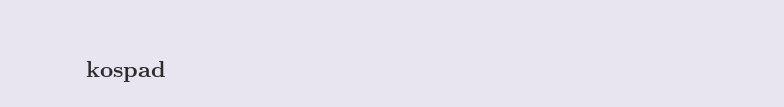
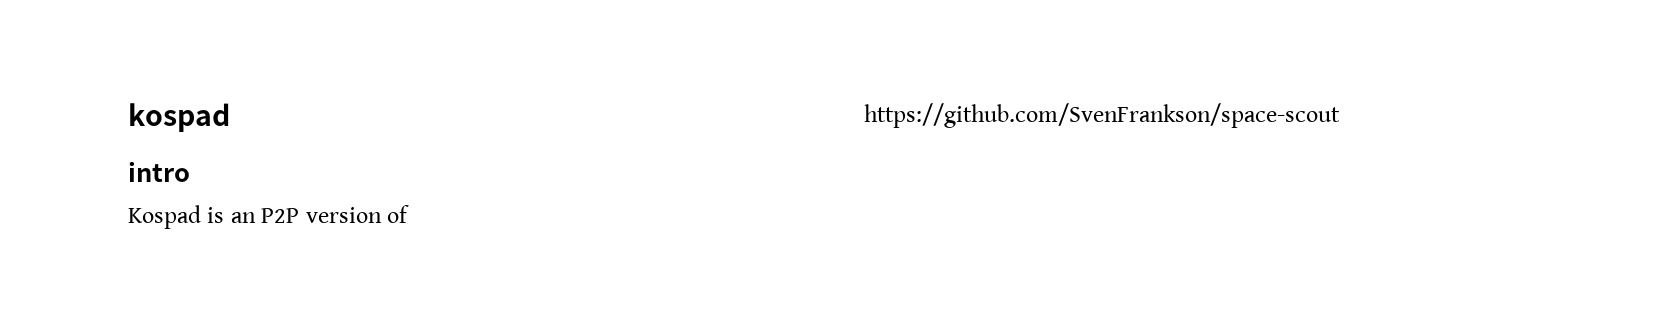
(166, 71) none -> [128,161,190,182] [128,205,410,229] [864,103,1340,128] // intro // Kospad is an P2P version of https://github.com/SvenFrankson/space-scout

